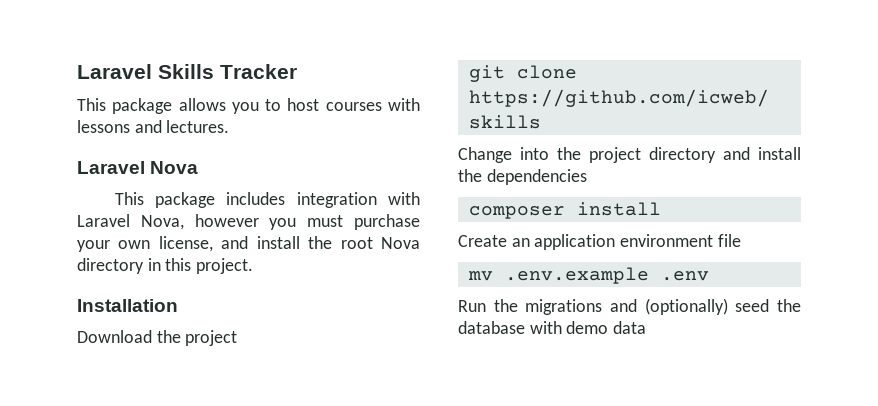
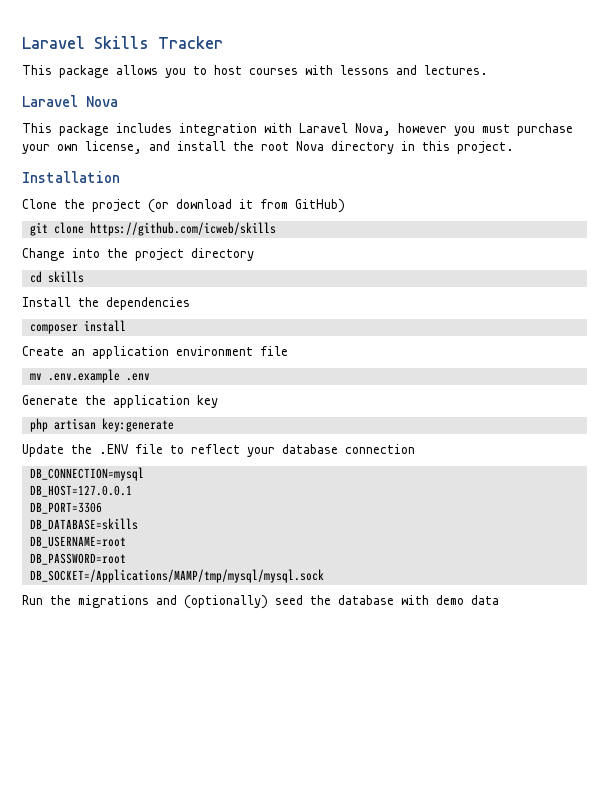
[77,330,238,346] Download the project -> [22,199,345,213] Clone the project (or download it from GitHub)
[723,147,801,160] and install -> [29,271,84,283] [22,297,71,307] // cd skills // Install
(709, 276) none -> [22,395,218,408] [29,418,174,432] [22,444,415,457] [29,467,144,481] [29,485,132,497] [29,502,102,514] [29,518,138,531] [29,536,126,548] [29,553,126,565] [29,569,324,583] // Generate the application key // php artisan key:generate // Update the .ENV file to reflect your database connection // DB_CONNECTION=mysql // DB_HOST=127.0.0.1 // DB_PORT=3306 // DB_DATABASE=skills // DB_USERNAME=root // DB_PASSWORD=root // DB_SOCKET=/Applications/MAMP/tmp/mysql/mysql.sock

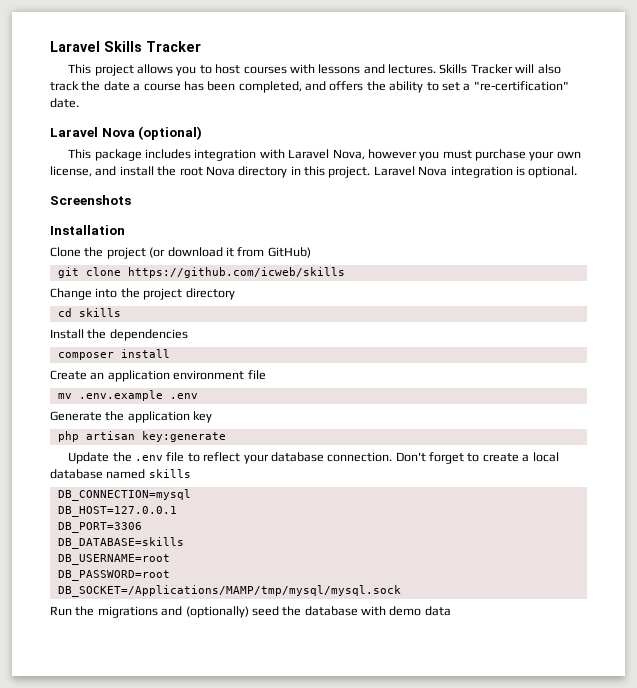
[59,65,109,78] package -> [94,64,134,76] project
[22,95,118,107] // Laravel Nova -> [439,64,561,74] [50,81,569,93] [50,98,79,108] [50,126,203,140] Skills Tracker will also track the date a course has been completed, and offers the ability to set a "re-certification" date. // Laravel Nova (optional)
(514, 147) none -> [373,166,578,178] [50,195,131,205] Laravel Nova integration is optional. // Screenshots
[99,444,129,454] .ENV -> [135,455,164,461] .env
[345,444,415,454] connection -> [327,452,559,464] [50,469,191,479] connection. Don't forget to create a local database named skills

